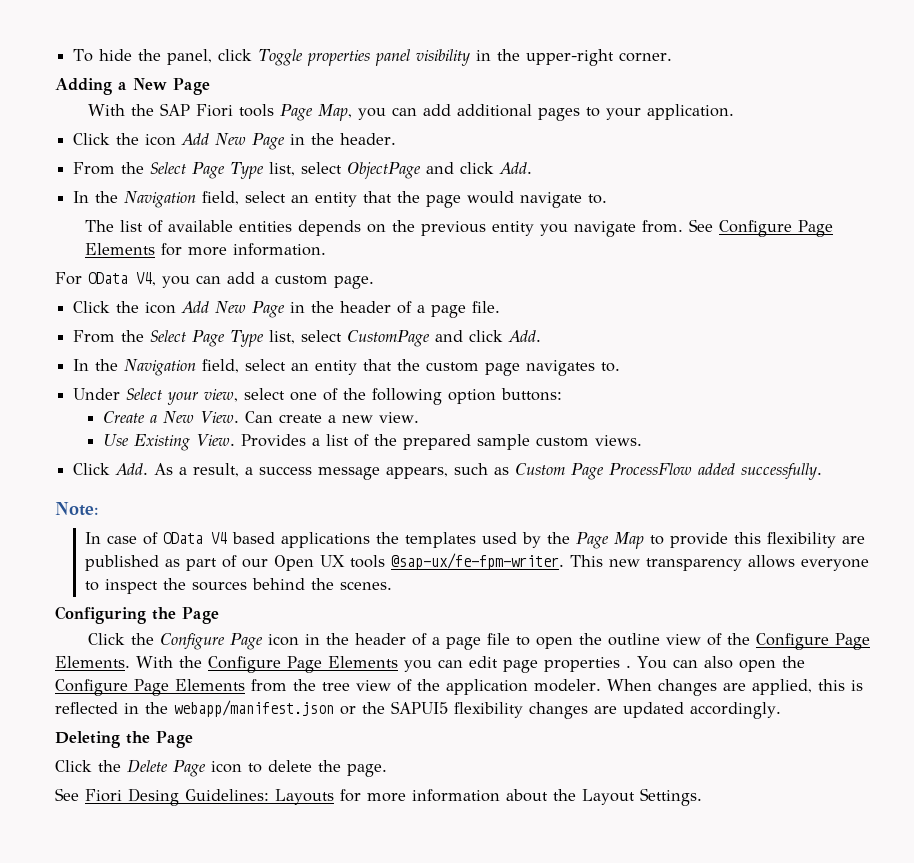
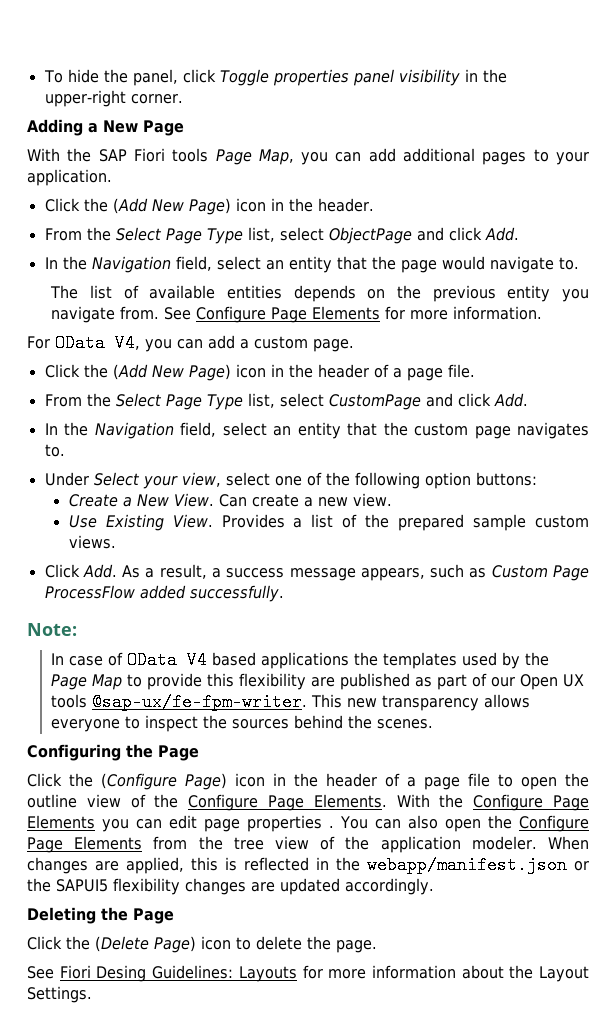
[145,133,286,150] icon Add New Page -> [112,198,266,215] (Add New Page) icon
[145,301,286,318] icon Add New Page -> [112,364,266,381] (Add New Page) icon
[159,633,263,650] Configure Page -> [101,773,227,790] (Configure Page)
[127,759,206,777] Delete Page -> [95,936,196,953] (Delete Page)

